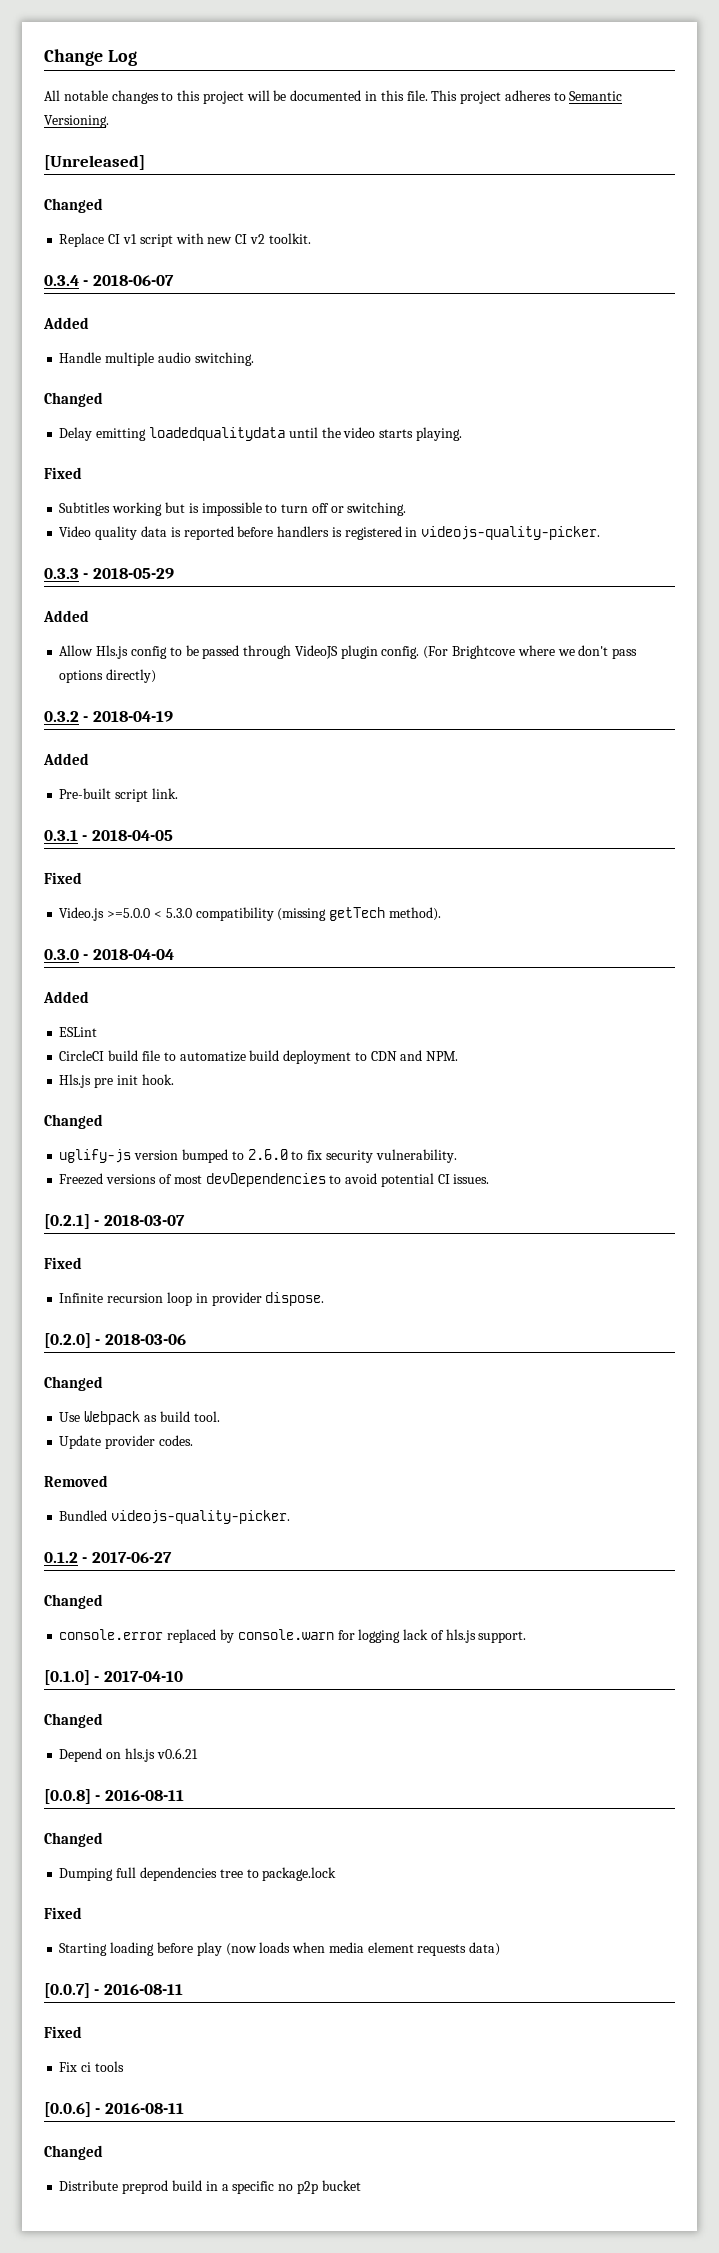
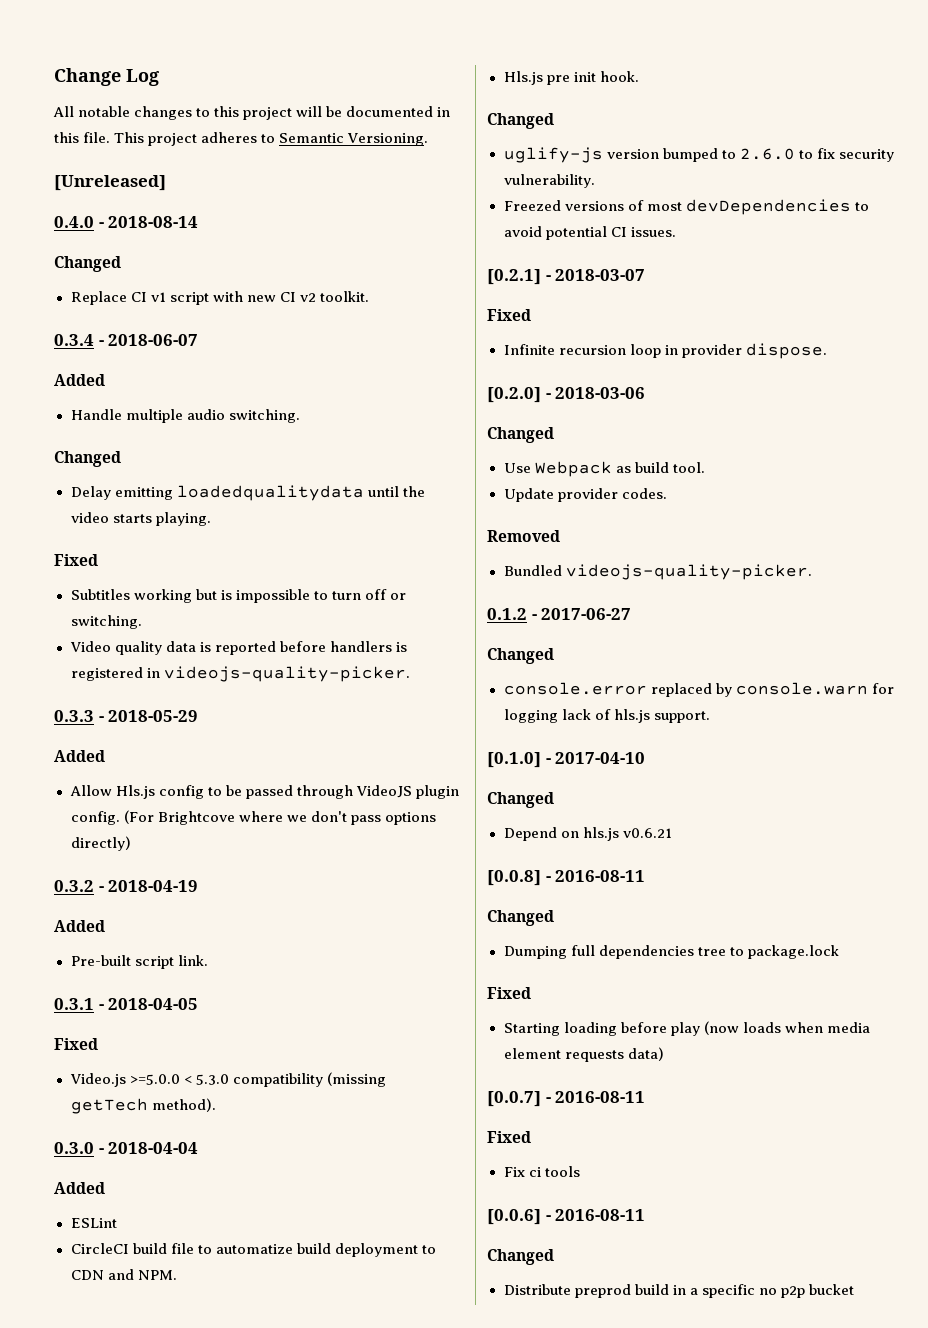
(145, 162) none -> [54,216,199,228] // 0.4.0 - 2018-08-14

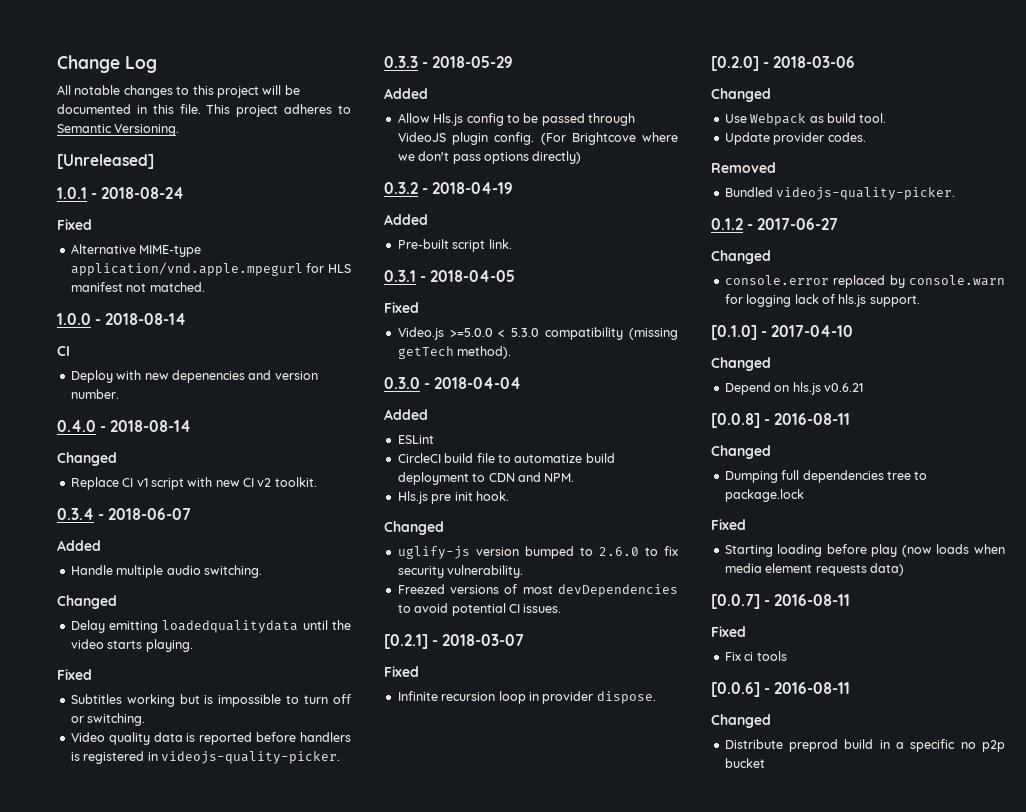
(166, 183) none -> [57,187,185,199] [57,219,92,230] [70,244,202,257] [70,262,351,276] [70,282,205,292] [57,313,187,325] [57,346,70,356] [70,370,318,383] [70,389,119,399] // 1.0.1 - 2018-08-24 // Fixed // Alternative MIME-type application/vnd.apple.mpegurl for HLS manifest not matched. // 1.0.0 - 2018-08-14 // CI // Deploy with new depenencies and version number.

